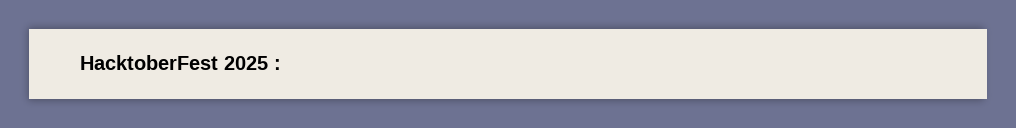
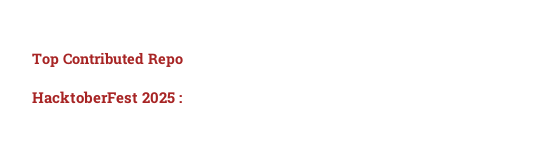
(80, 62) none -> [32,52,183,67] Top Contributed Repo //

